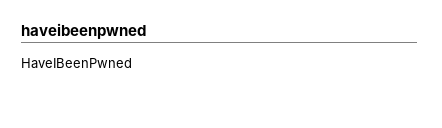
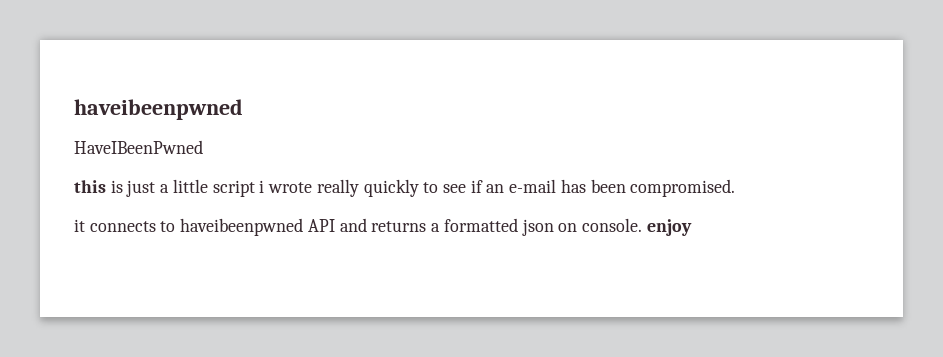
(132, 63) none -> [74,179,736,197] [74,218,692,236] // this is just a little script i wrote really quickly to see if an e-mail has been compromised. // it connects to haveibeenpwned API and returns a formatted json on console. enjoy

